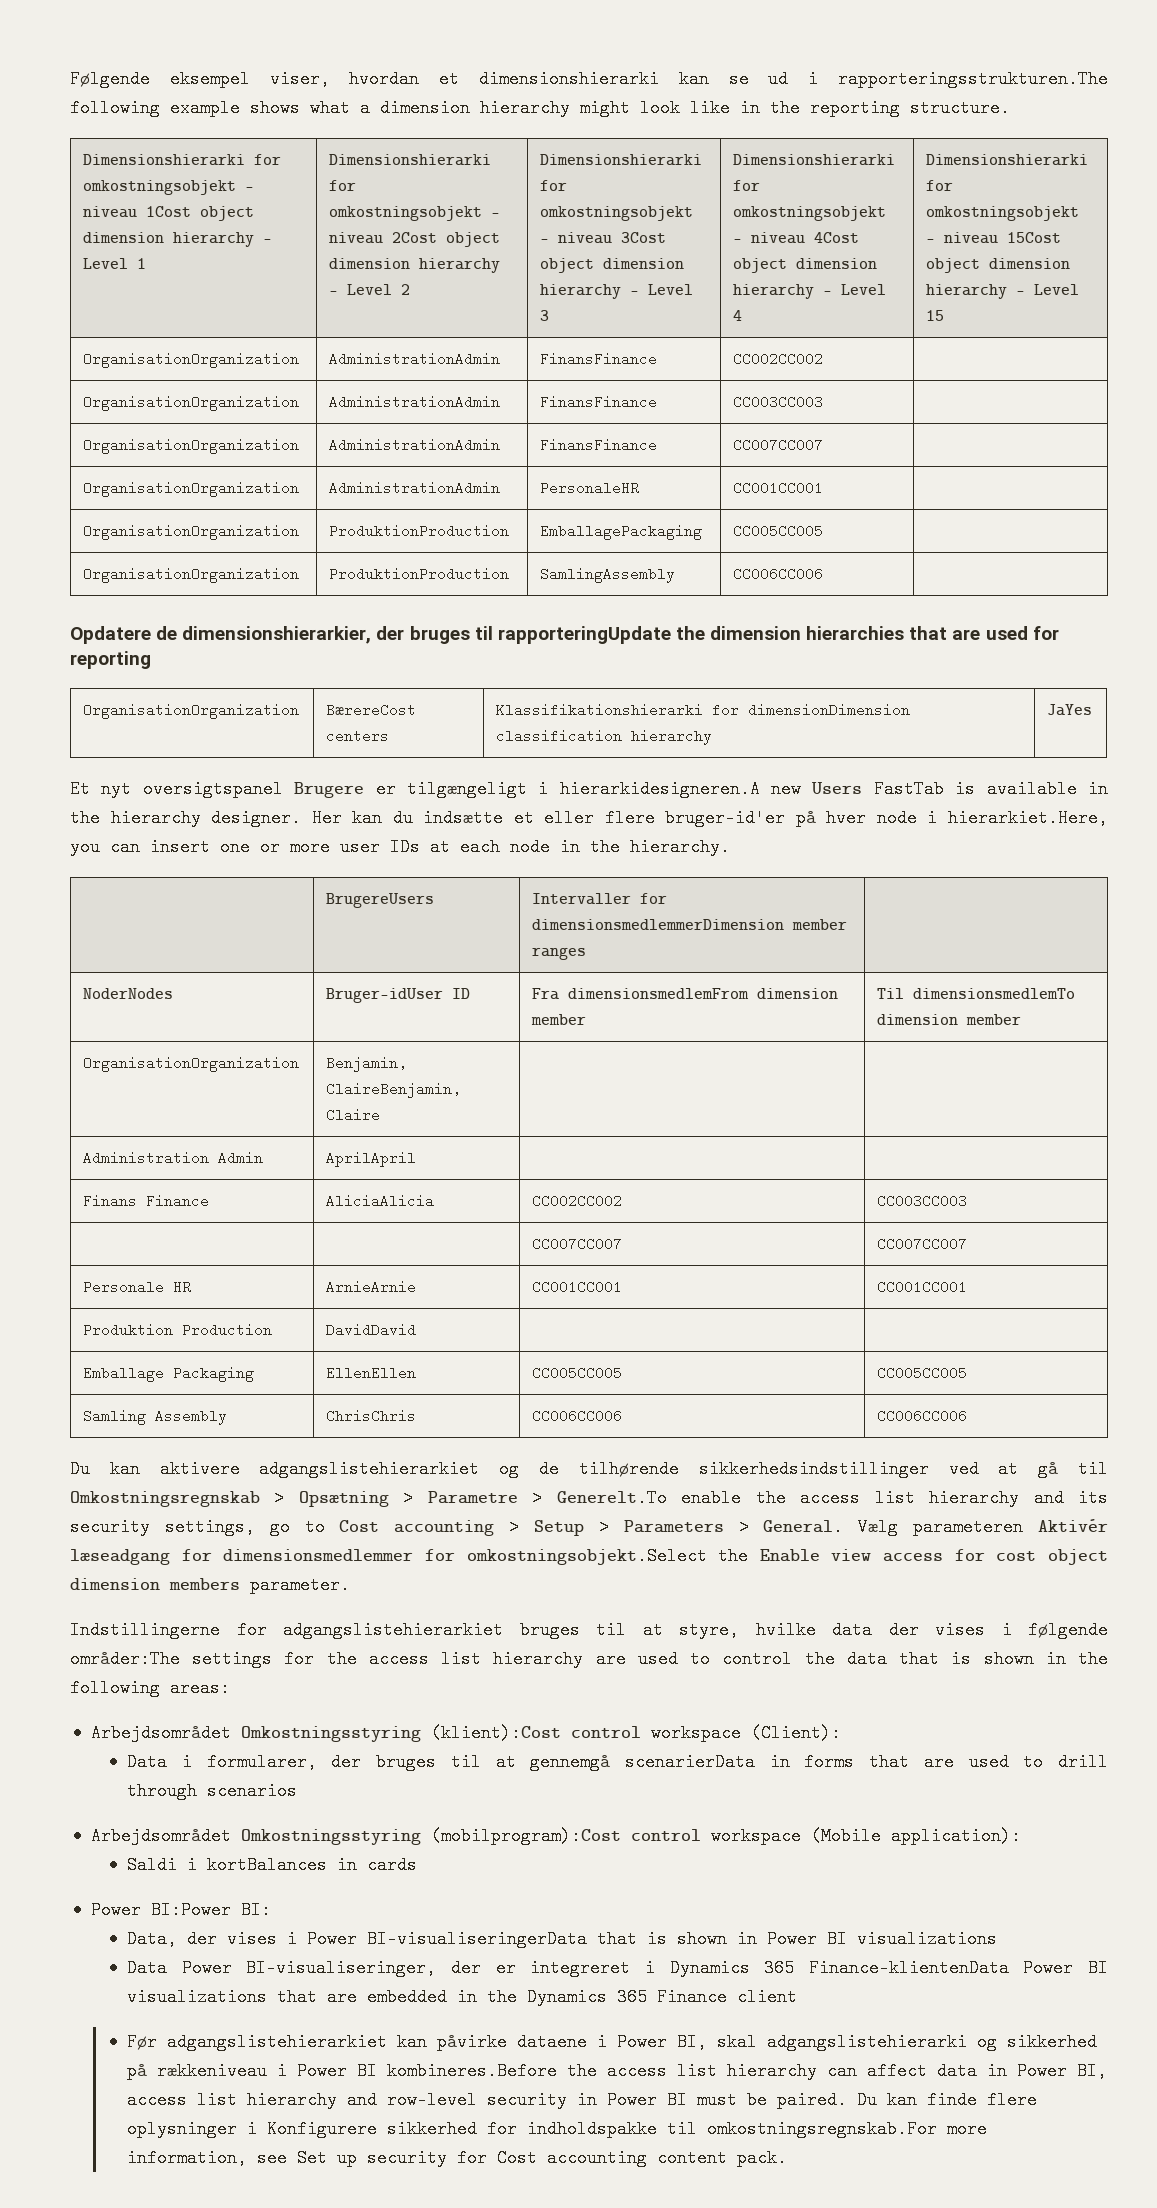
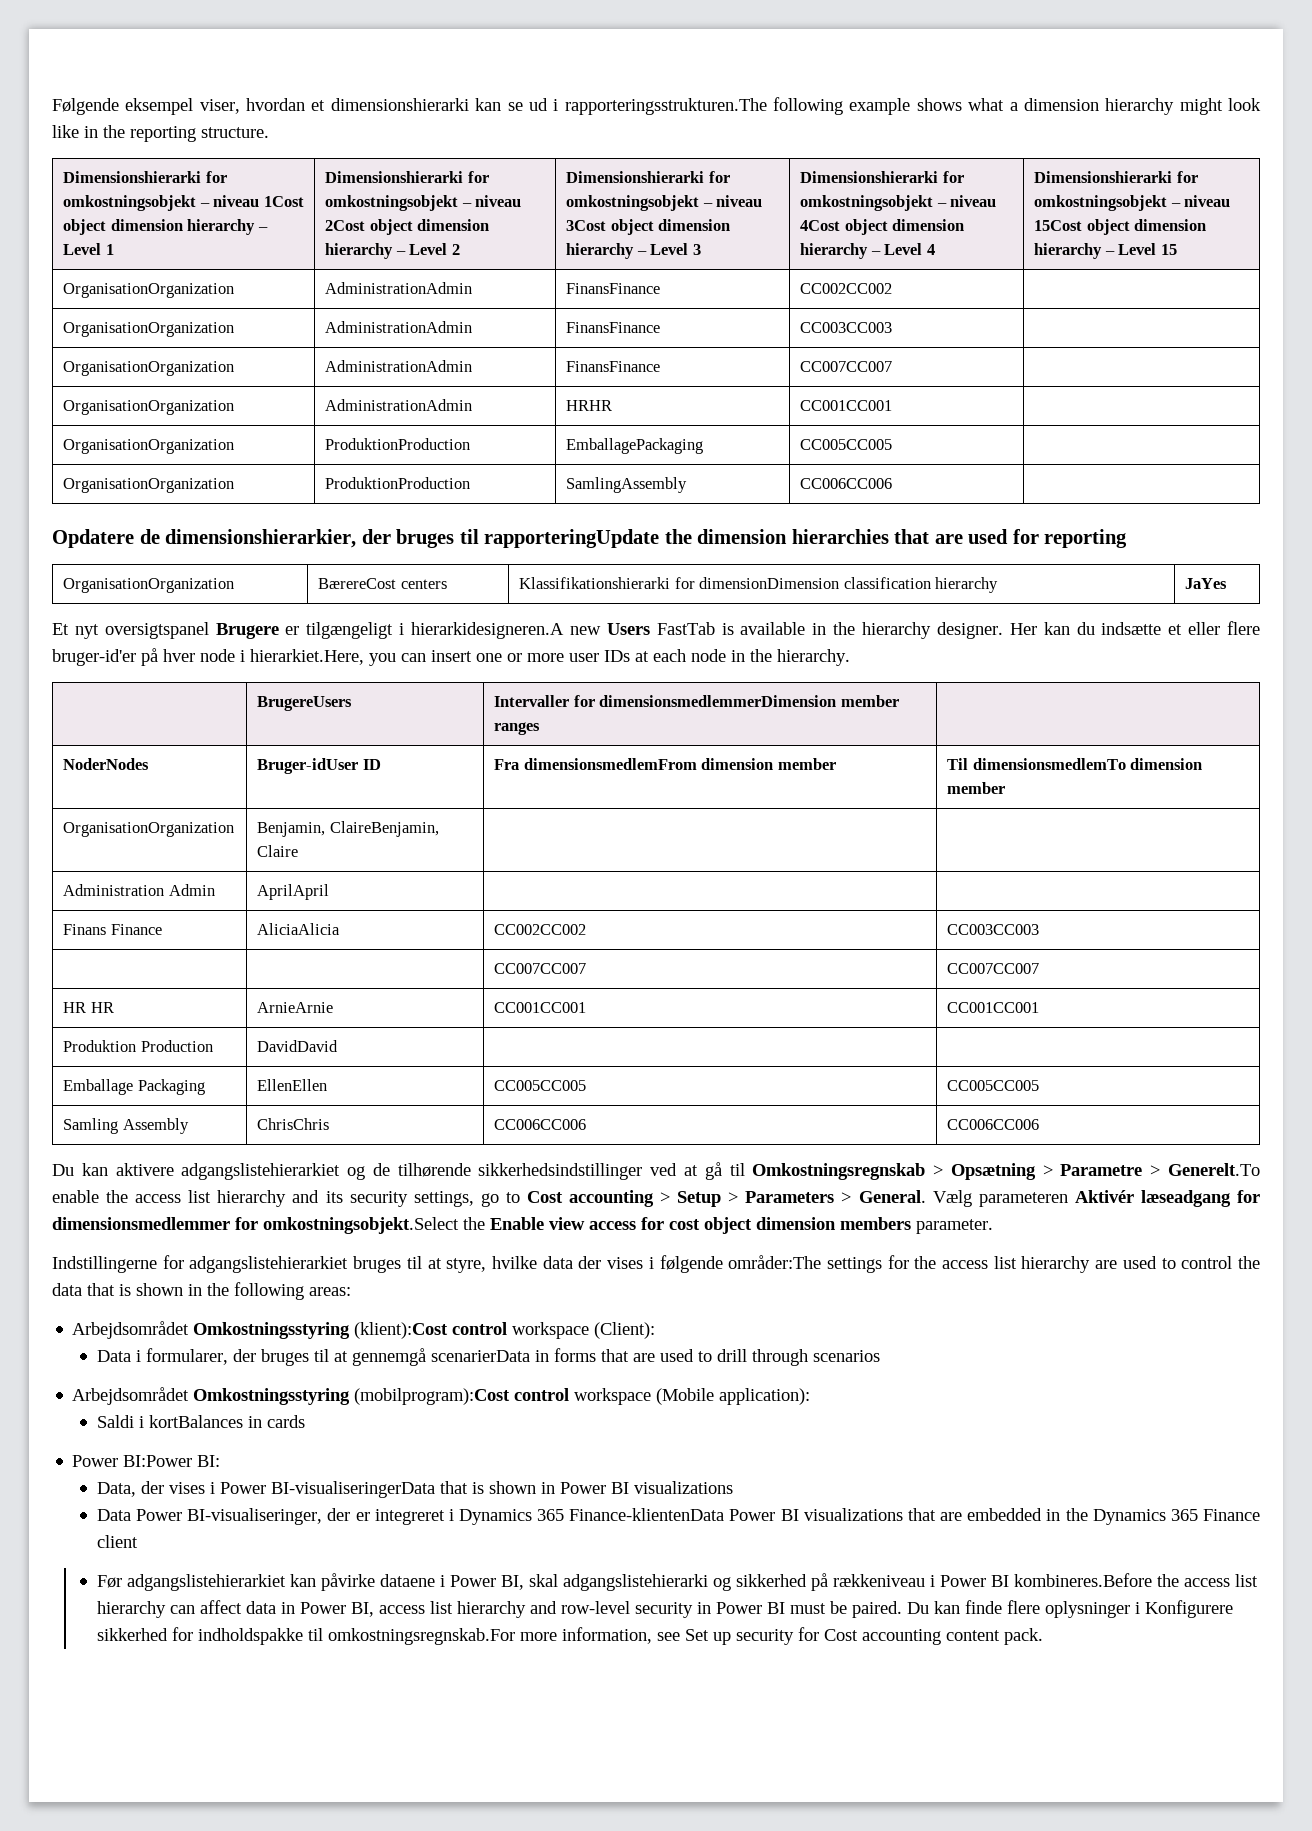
[540,481,640,495] PersonaleHR -> [566,400,613,411] HRHR
[83,1280,165,1294] Personale -> [63,1002,87,1013] HR

